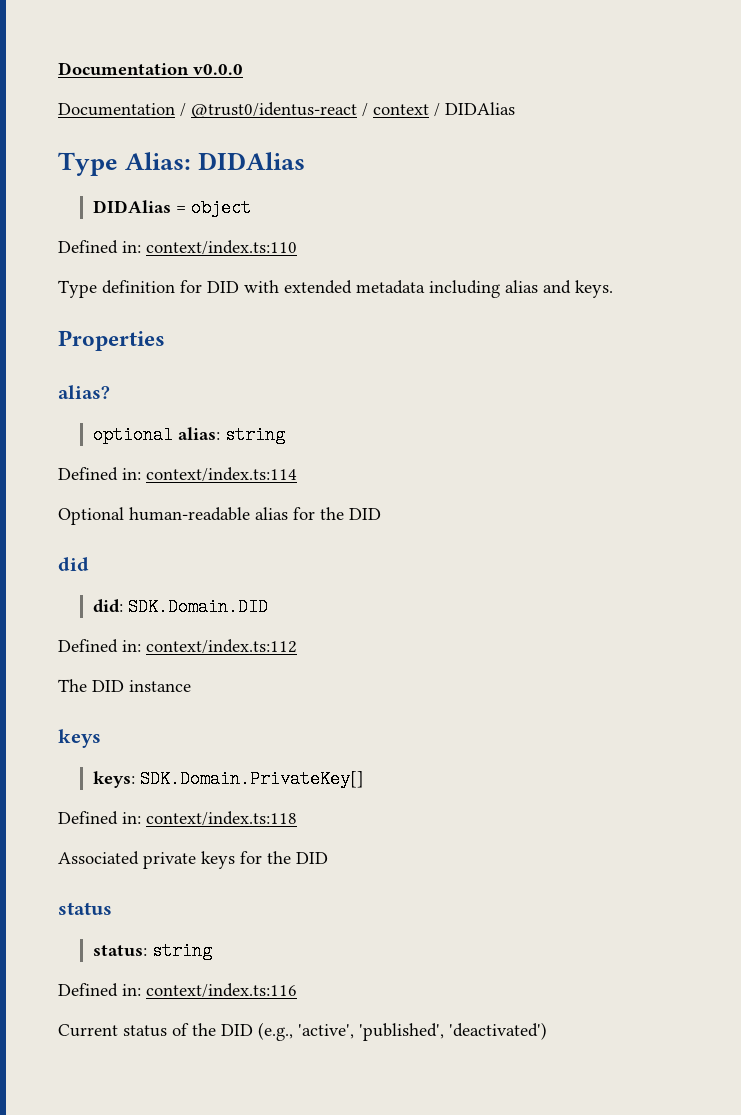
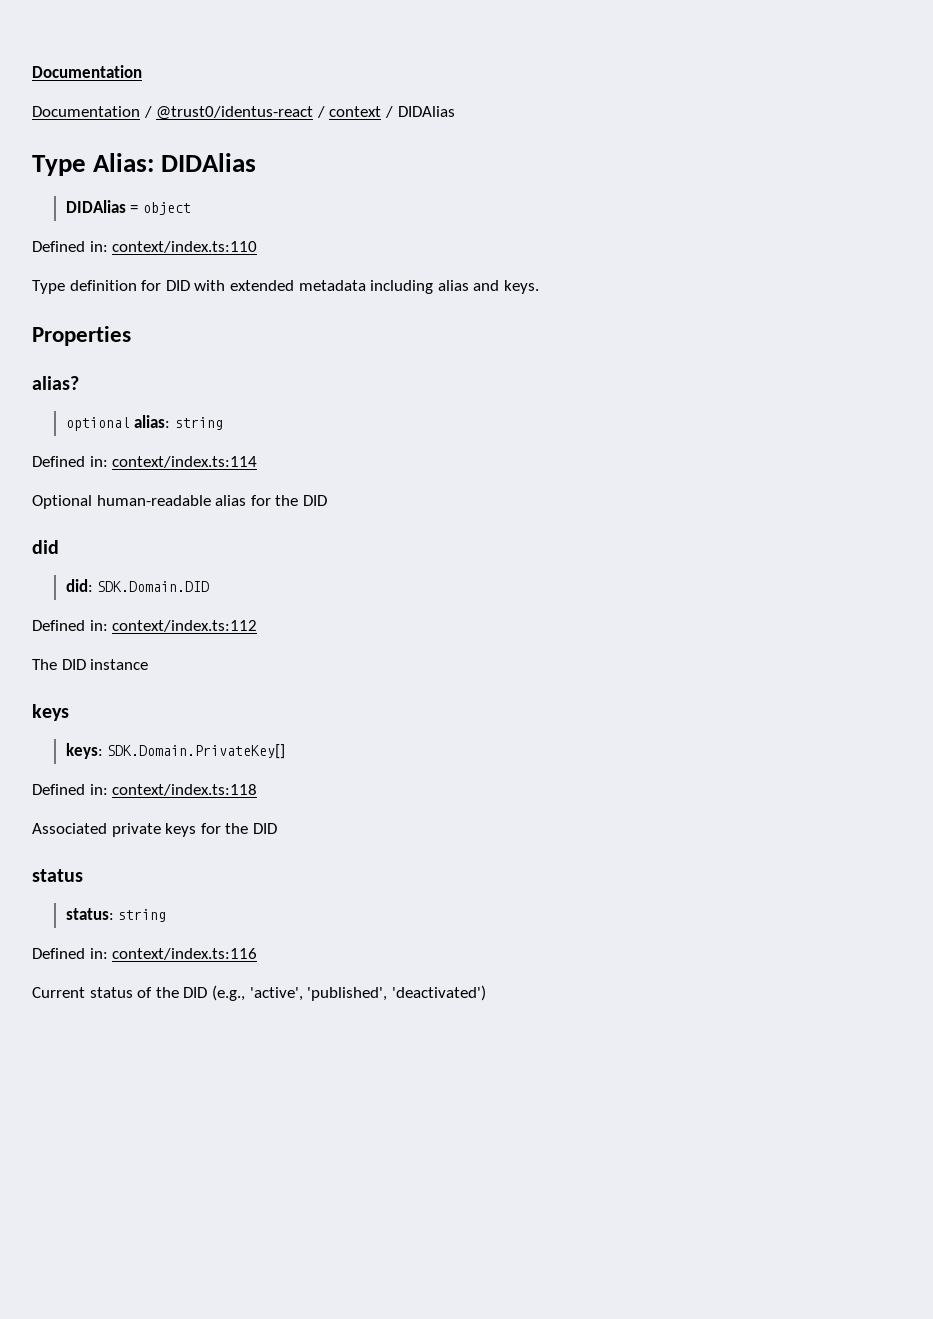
[58,62,243,76] Documentation v0.0.0 -> [32,65,142,78] Documentation

